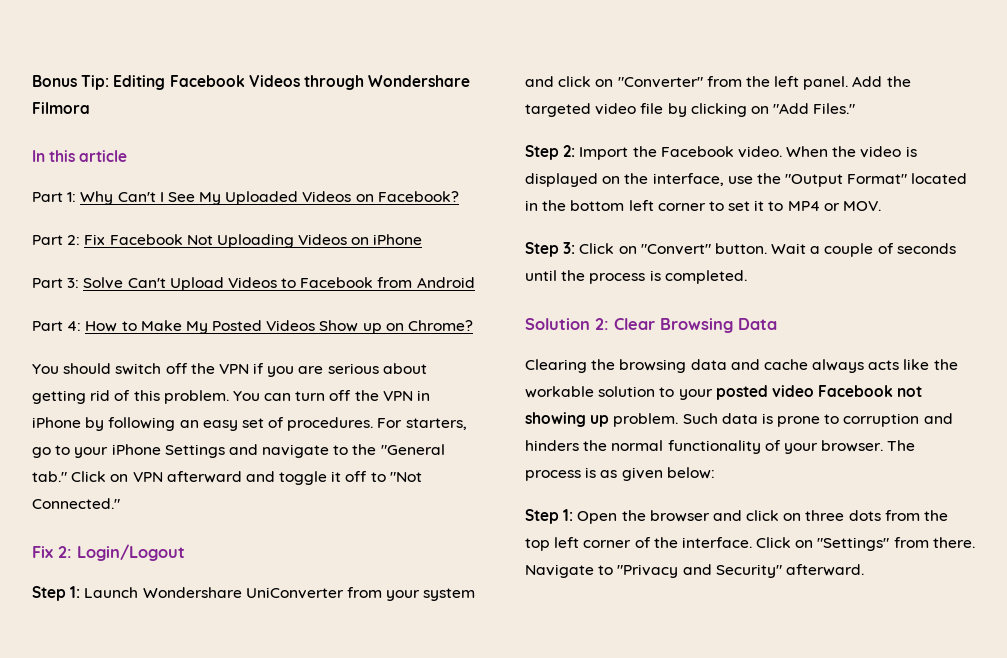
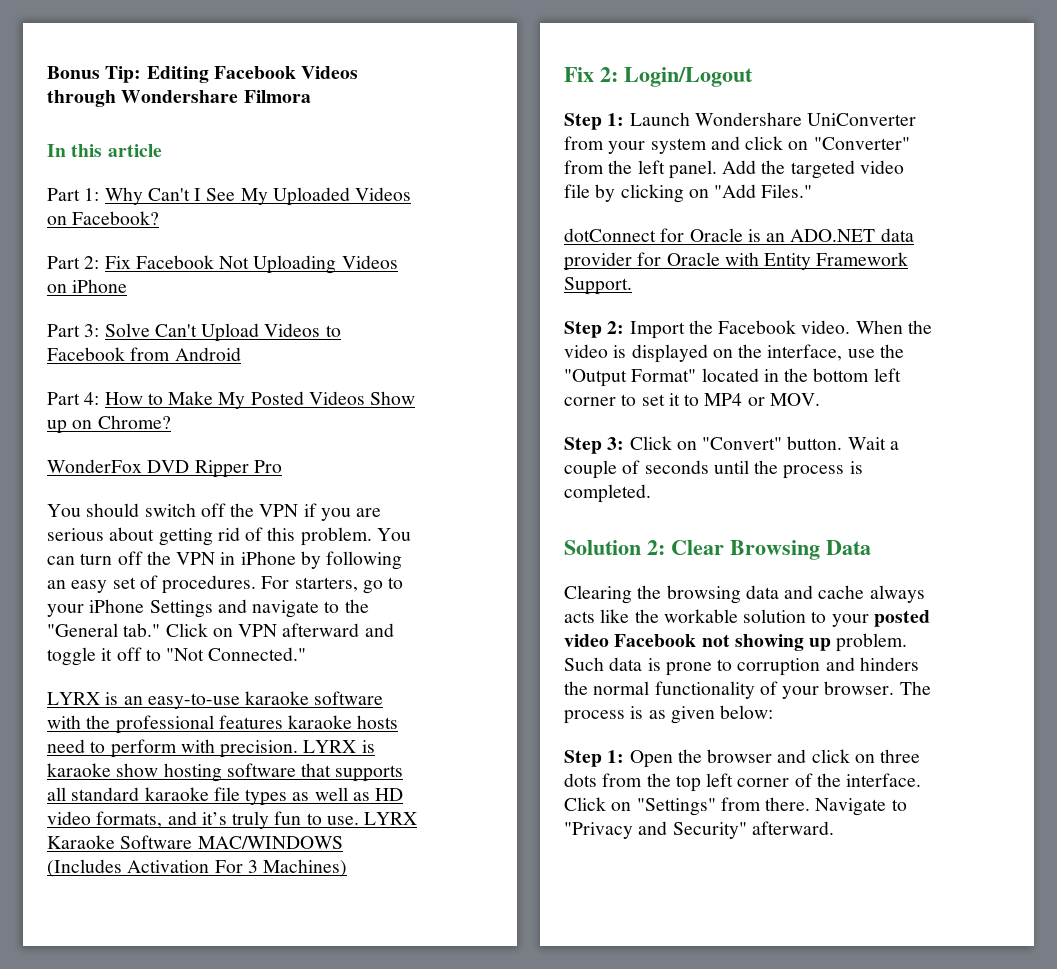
(474, 325) none -> [47,459,282,478] // WonderFox DVD Ripper Pro
(120, 503) none -> [47,691,384,709] [47,715,399,734] [47,739,375,758] [47,763,404,782] [47,787,404,806] [47,811,418,829] [47,835,343,849] [47,859,348,877] // LYRX is an easy-to-use karaoke software with the professional features karaoke hosts need to perform with precision. LYRX is karaoke show hosting software that supports all standard karaoke file types as well as HD video formats, and it’s truly fun to use. LYRX Karaoke Software MAC/WINDOWS (Includes Activation For 3 Machines)
(856, 108) none -> [564,228,914,242] [564,252,909,271] [564,277,632,295] // dotConnect for Oracle is an ADO.NET data provider for Oracle with Entity Framework Support.

